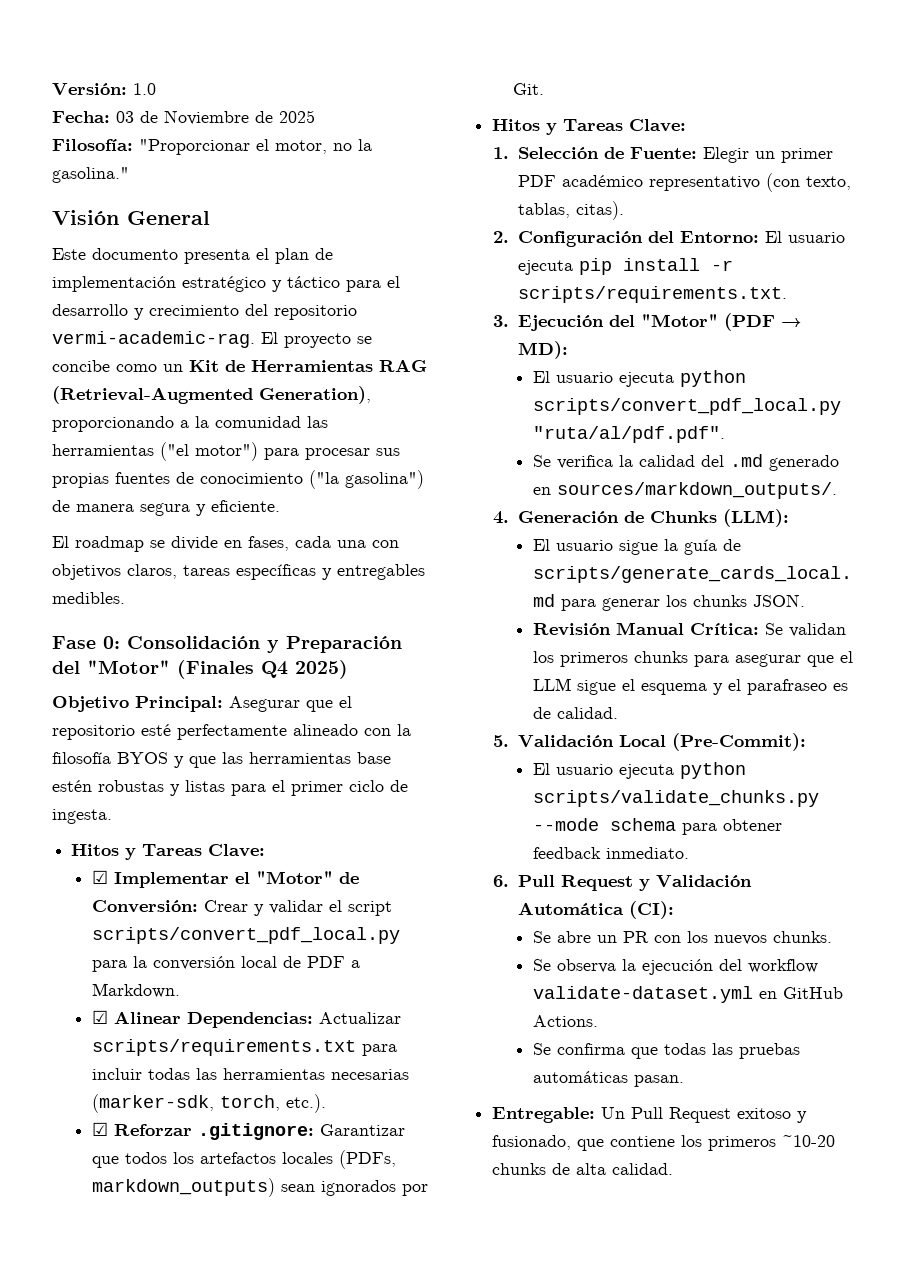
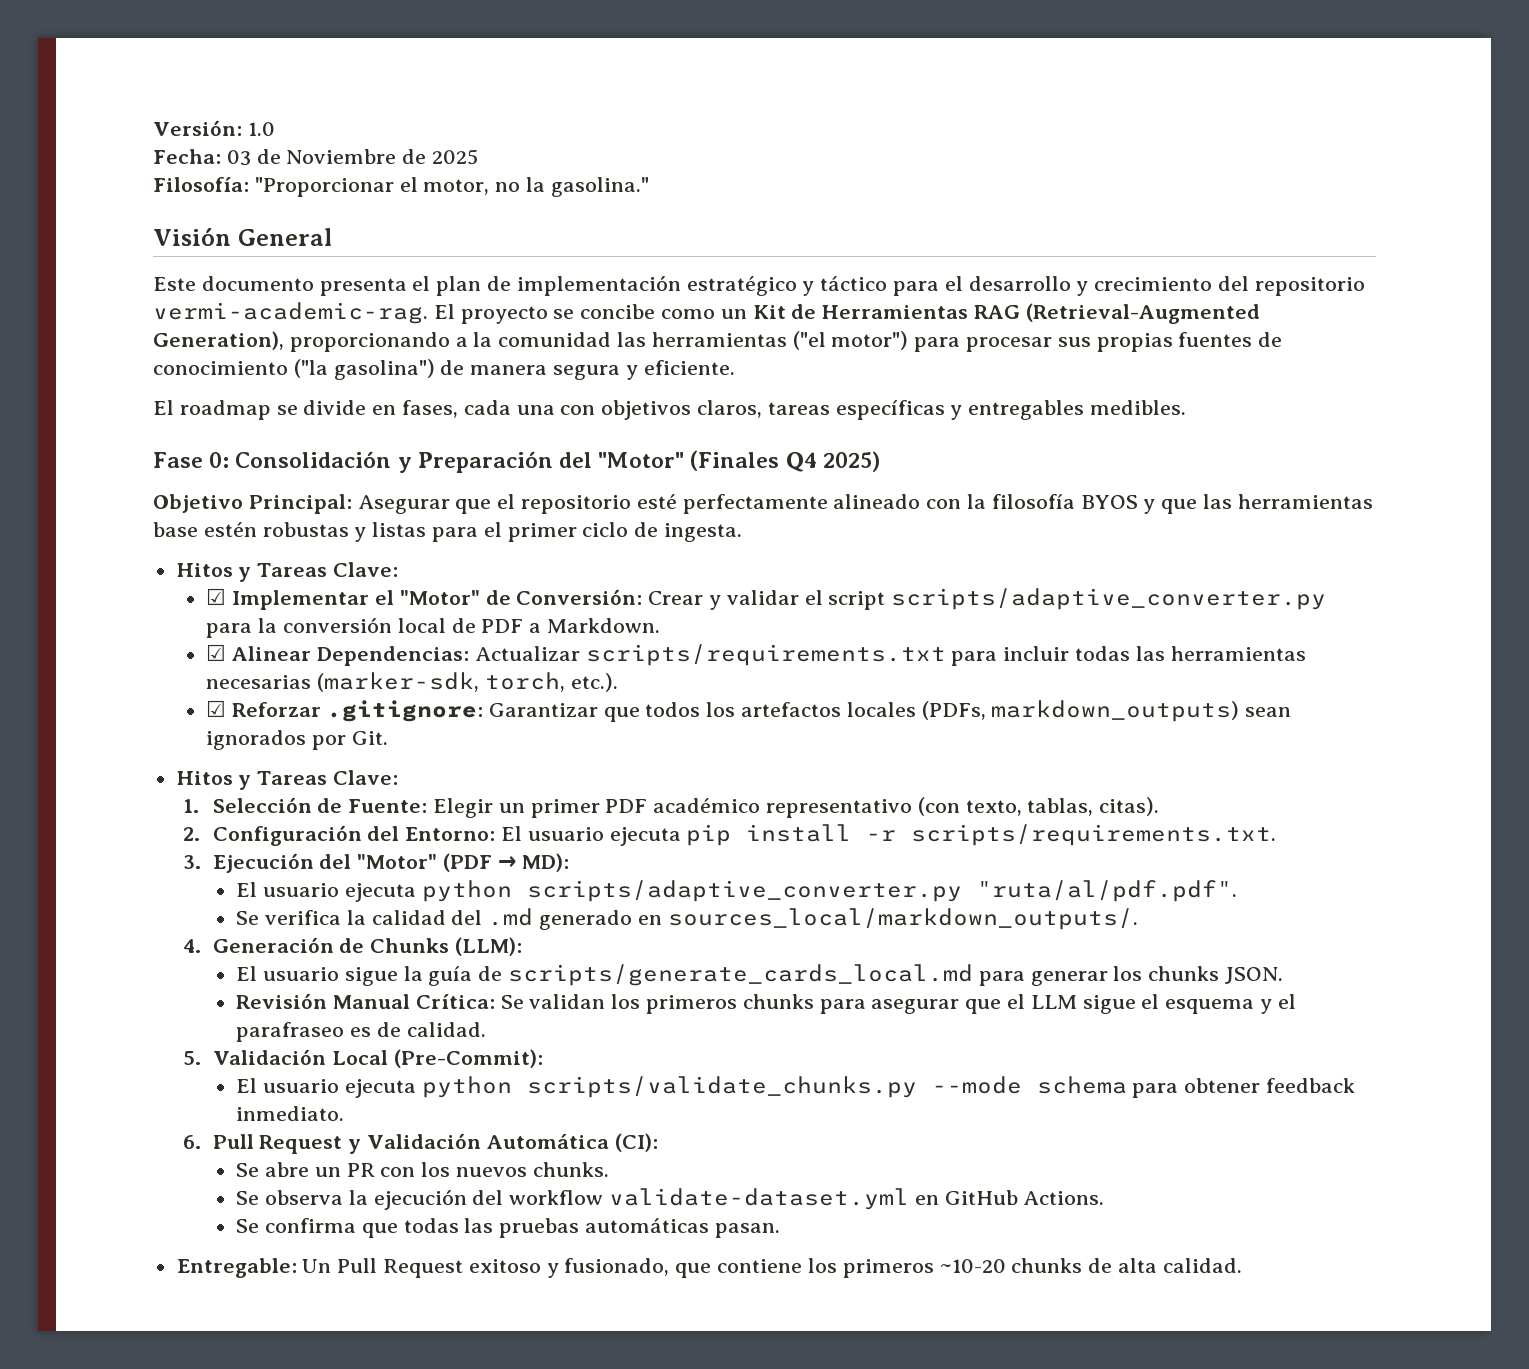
[91,927,400,944] scripts/convert_pdf_local.py -> [891,588,1327,610] scripts/adaptive_converter.py
[532,398,841,415] scripts/convert_pdf_local.py -> [526,880,962,902] scripts/adaptive_converter.py
[556,482,837,499] sources/markdown_outputs/. -> [667,908,1138,930] sources_local/markdown_outputs/.

